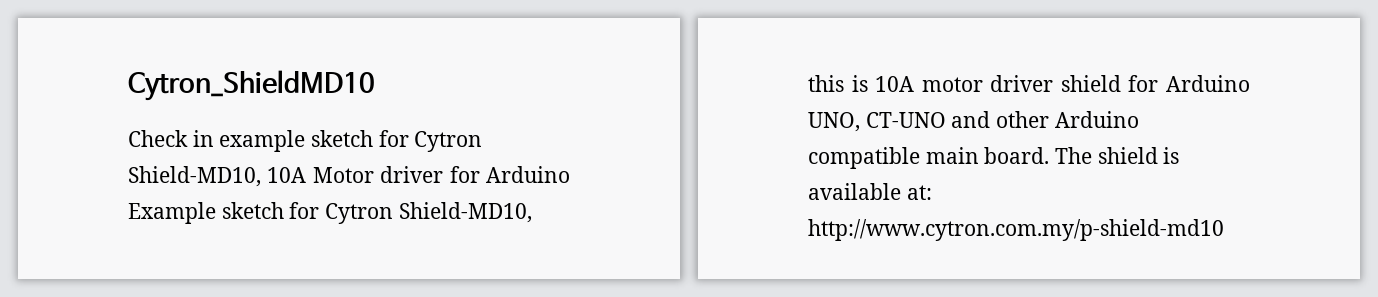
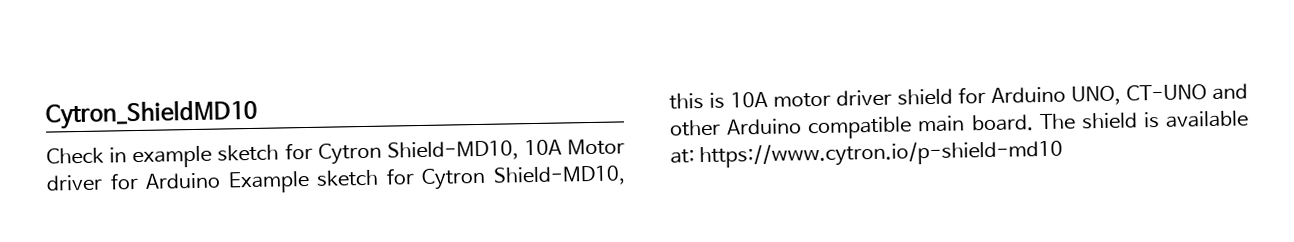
[808,219,1224,241] http://www.cytron.com.my/p-shield-md10 -> [699,139,1064,169] https://www.cytron.io/p-shield-md10

